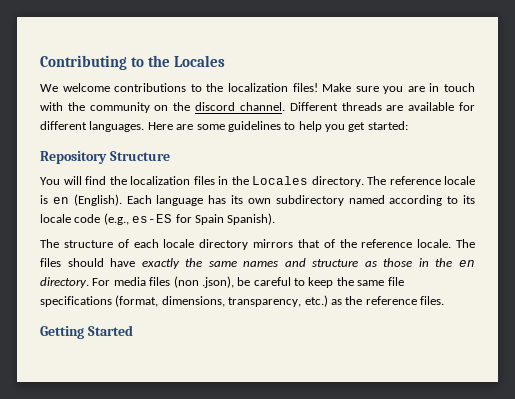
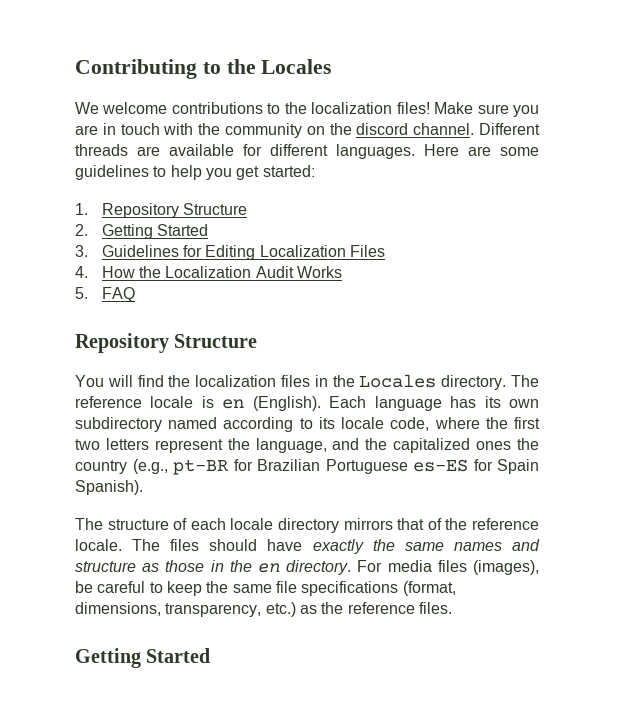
(408, 125) none -> [75,203,247,218] [75,224,208,239] [75,245,385,260] [75,266,342,278] [75,287,135,302] // 1. Repository Structure // 2. Getting Started // 3. Guidelines for Editing Localization Files // 4. How the Localization Audit Works // 5. FAQ
[74,213,129,225] code (e.g., -> [390,417,540,431] [75,438,540,453] [75,459,408,475] code, where the first two letters represent the language, and the capitalized ones the country (e.g., pt-BR for Brazilian Portuguese
[173,276,234,288] (non .json), -> [472,560,539,575] (images),

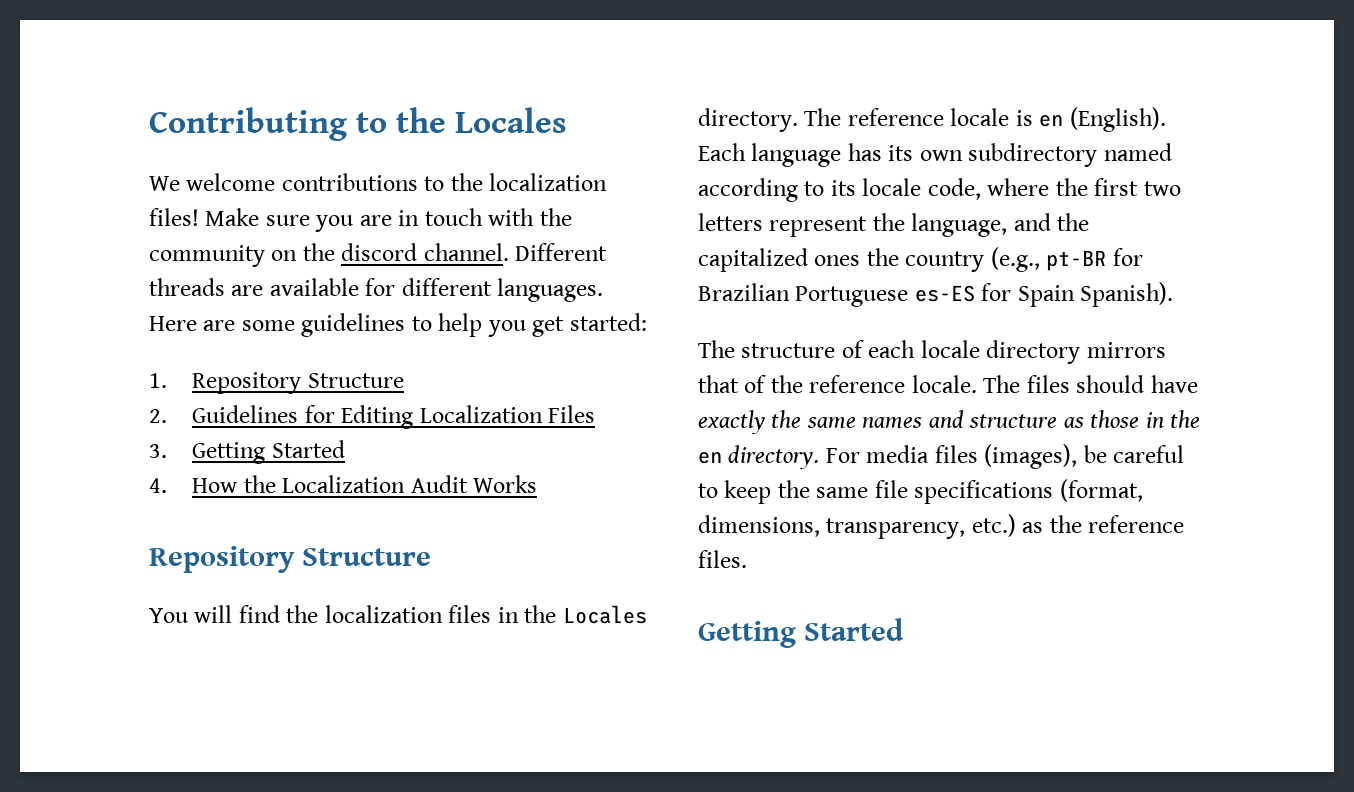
[101,224,208,239] [75,245,88,257] Getting Started // 3. -> (167, 416) none
(385, 251) none -> [149,440,345,464] // 3. Getting Started
[75,287,135,302] // 5. FAQ -> (538, 484) none

